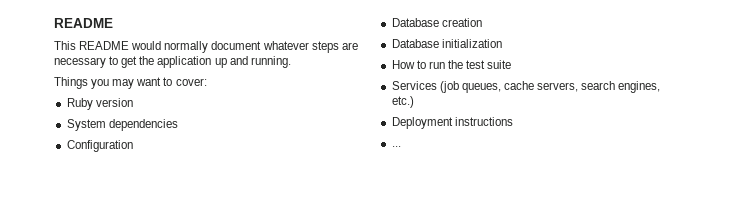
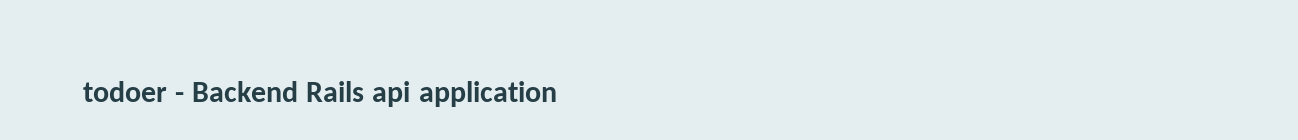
[54,18,113,28] [54,41,358,53] [54,56,291,68] [54,77,207,89] [66,98,133,110] [66,119,178,131] [66,140,133,152] [391,18,482,27] [391,39,502,48] [391,60,512,69] [391,81,661,93] [391,96,414,108] [391,117,513,129] [391,146,401,147] README // This README would normally document whatever steps are necessary to get the application up and running. // Things you may want to cover: // Ruby version // System dependencies // Configuration // Database creation // Database initialization // How to run the test suite // Services (job queues, cache servers, search engines, etc.) // Deployment instructions // ... -> [83,81,557,107] todoer - Backend Rails api application

